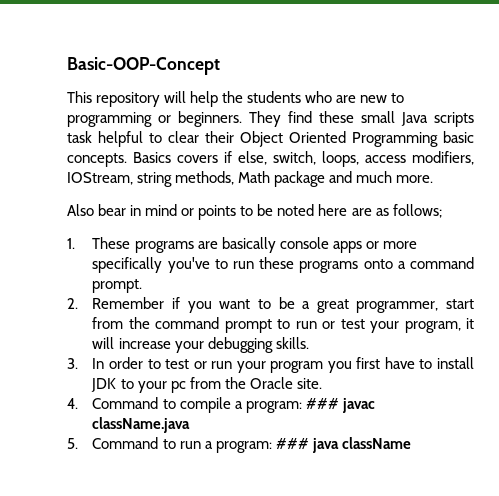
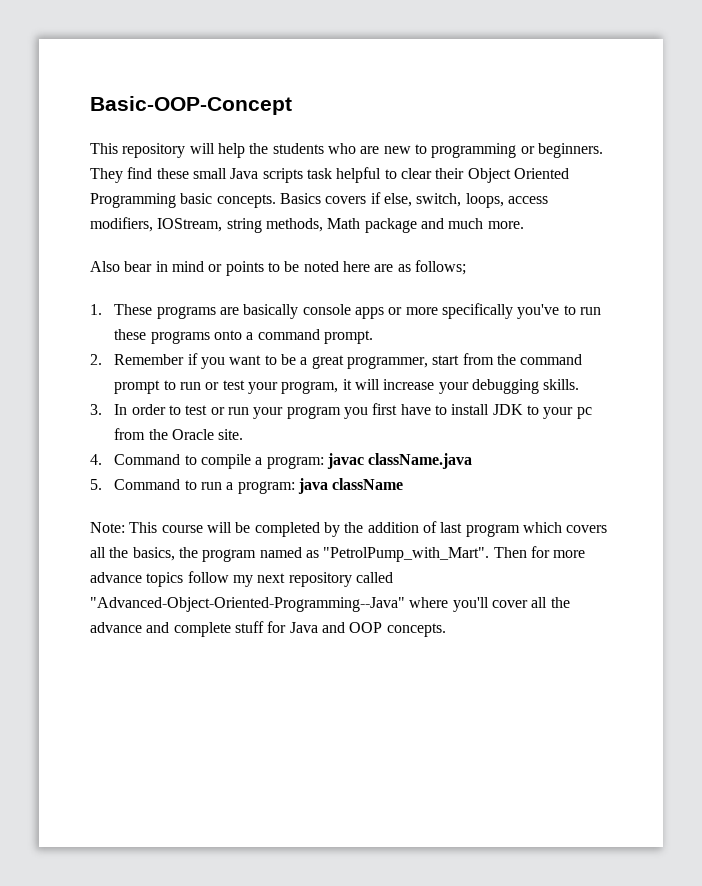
[305,398,339,409] ### -> (324, 462) none
[275,438,309,449] ### -> (295, 487) none
(411, 443) none -> [90,521,608,537] [90,546,586,562] [90,571,393,587] [90,597,570,612] [90,621,446,637] // Note: This course will be completed by the addition of last program which covers all the basics, the program named as "PetrolPump_with_Mart". Then for more advance topics follow my next repository called "Advanced-Object-Oriented-Programming--Java" where you'll cover all the advance and complete stuff for Java and OOP concepts.

